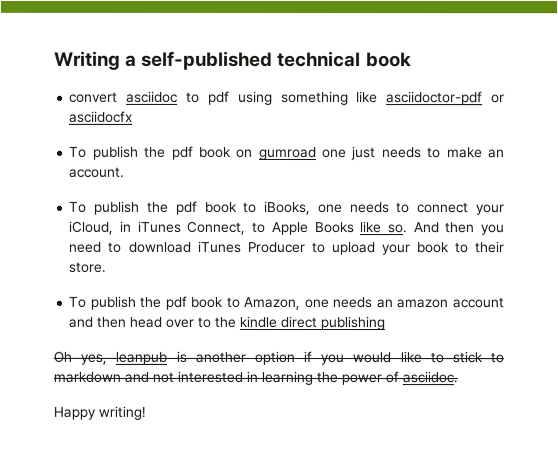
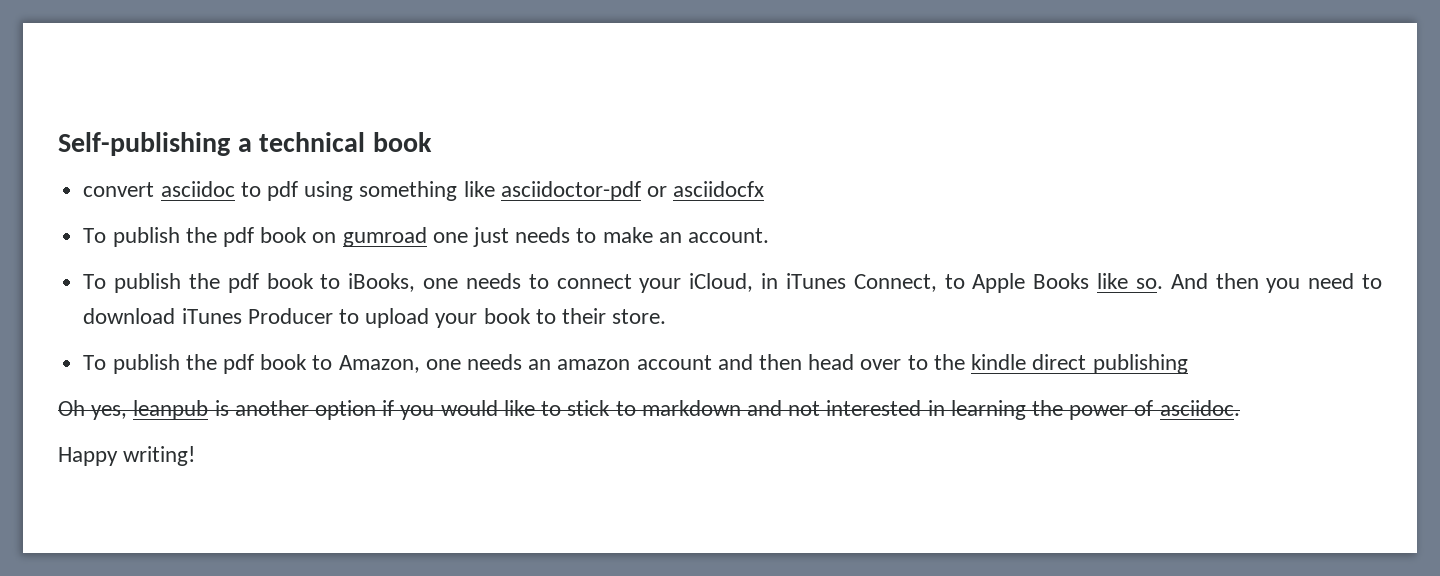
[54,50,274,70] Writing a self-published -> [58,132,252,156] Self-publishing a

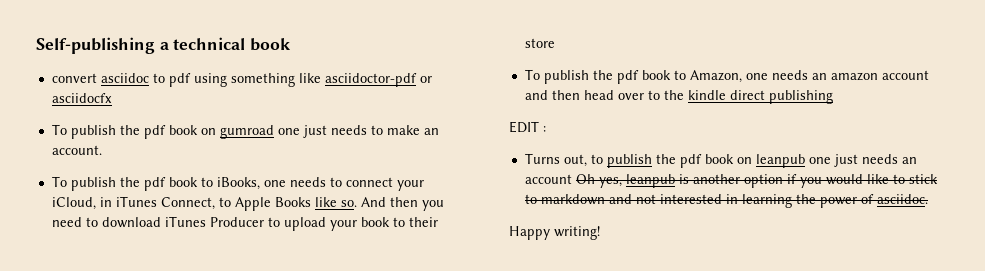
[612,309,667,324] store. -> [524,38,555,48] store
(1188, 364) none -> [509,121,546,133] [524,153,917,168] [524,174,572,184] EDIT : // Turns out, to publish the pdf book on leanpub one just needs an account

